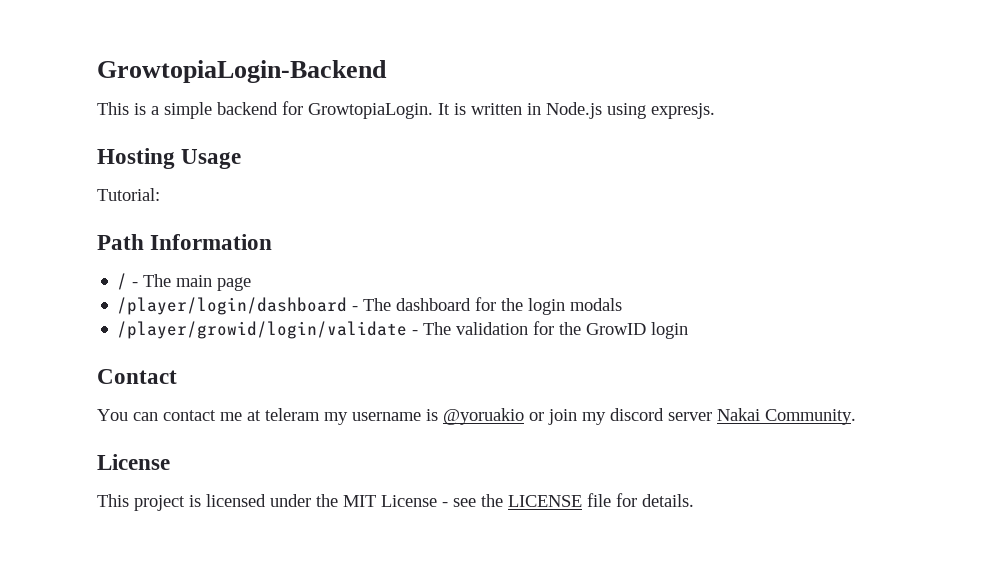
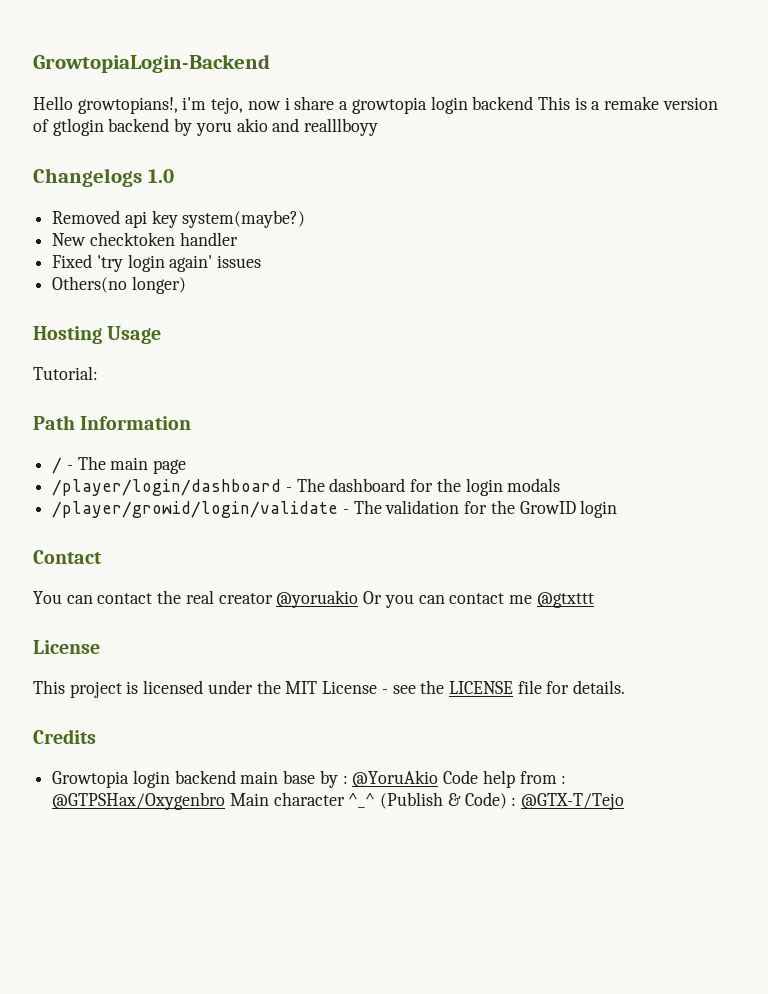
[97,101,715,119] This is a simple backend for GrowtopiaLogin. It is written in Node.js using expresjs. -> [33,96,718,114] [33,118,379,136] [33,168,174,187] [52,210,306,228] [52,232,238,246] [52,254,262,272] [52,276,186,294] Hello growtopians!, i'm tejo, now i share a growtopia login backend This is a remake version of gtlogin backend by yoru akio and realllboyy // Changelogs 1.0 // Removed api key system(maybe?) // New checktoken handler // Fixed 'try login again' issues // Others(no longer)
[220,408,856,425] me at teleram my username is @yoruakio or join my discord server Nakai Community. -> [157,590,594,608] the real creator @yoruakio Or you can contact me @gtxttt
(694, 500) none -> [33,729,96,744] [52,770,567,788] [52,792,625,810] // Credits // Growtopia login backend main base by : @YoruAkio Code help from : @GTPSHax/Oxygenbro Main character ^_^ (Publish & Code) : @GTX-T/Tejo

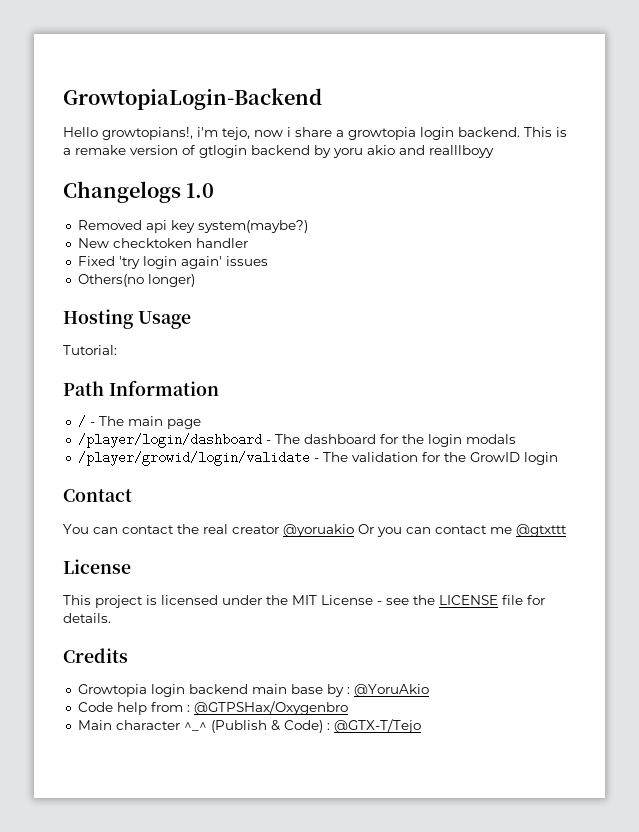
[472,96,534,110] backend -> [458,127,520,137] backend.
(439, 778) none -> (429, 690) //
(226, 801) none -> (348, 708) //

